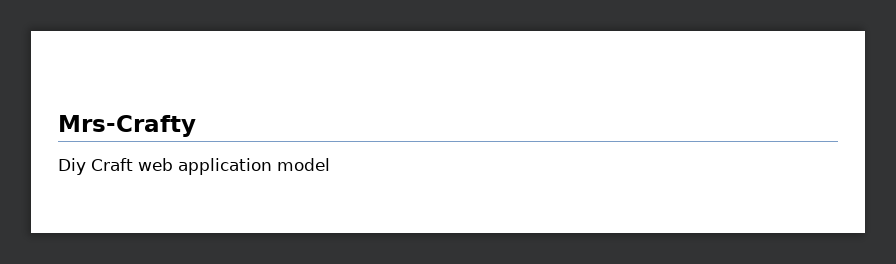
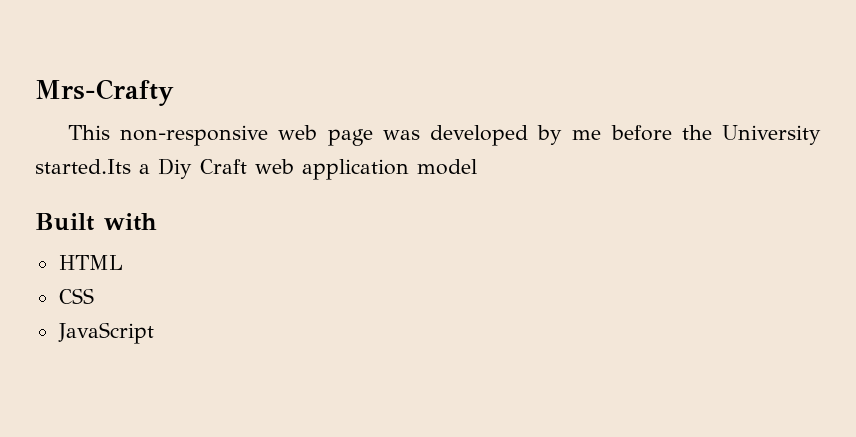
(196, 126) none -> [67,125,822,146] [35,159,150,174] This non-responsive web page was developed by me before the University started.Its a
(330, 164) none -> [35,213,157,231] [58,255,123,270] [58,288,94,304] [57,322,154,344] // Built with // HTML // CSS // JavaScript

